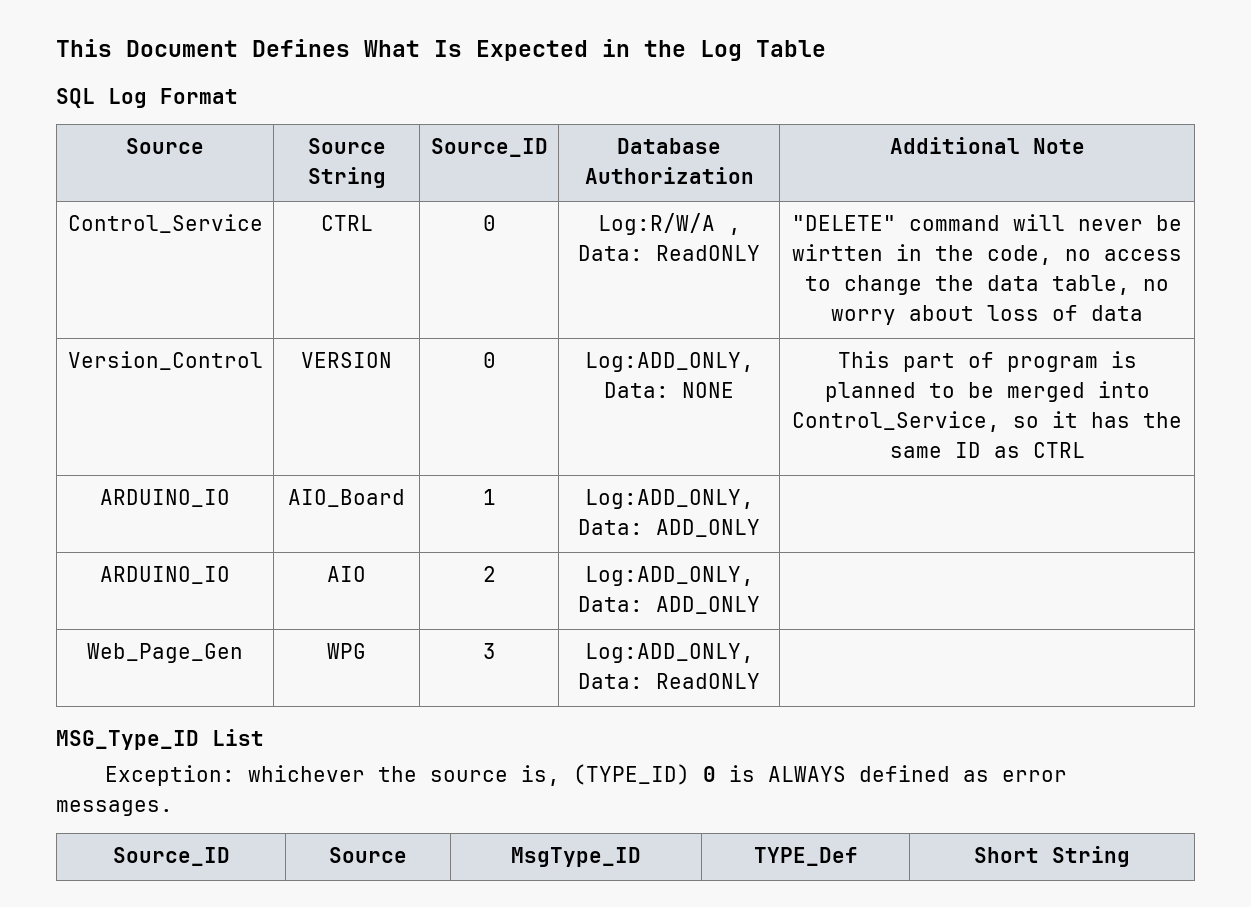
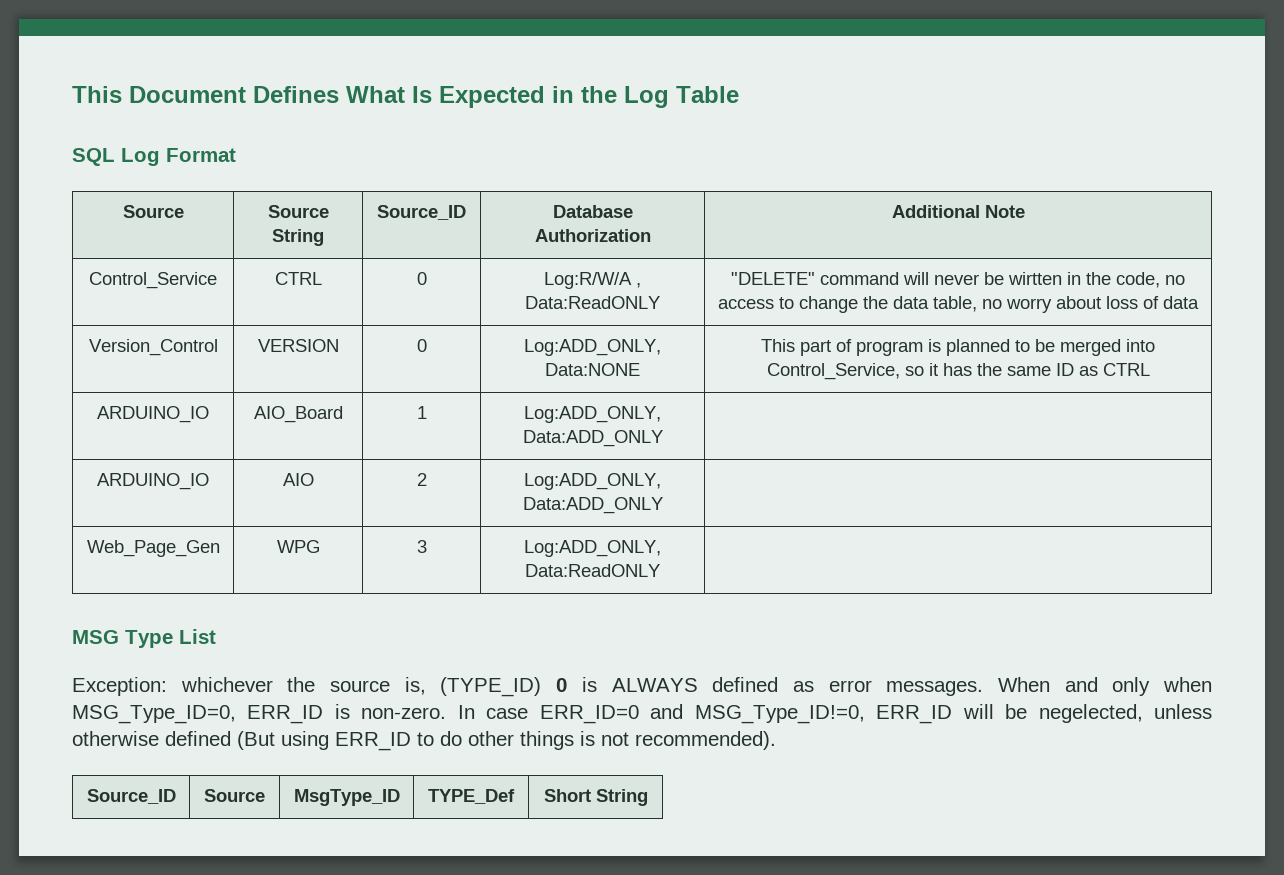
[578,245,760,261] Data: ReadONLY -> [525,296,660,309] Data:ReadONLY
[604,382,734,398] Data: NONE -> [545,363,640,376] Data:NONE
[578,519,760,537] Data: ADD_ONLY -> [522,430,663,447] Data:ADD_ONLY
[578,596,760,614] Data: ADD_ONLY -> [522,497,663,514] Data:ADD_ONLY
[578,673,760,689] [56,730,199,750] Data: ReadONLY | // MSG_Type_ID -> [525,564,660,577] [72,630,173,648] Data:ReadONLY | // MSG Type
(173, 808) none -> [997,677,1212,696] [72,704,1212,724] [72,731,776,751] When and only when MSG_Type_ID=0, ERR_ID is non-zero. In case ERR_ID=0 and MSG_Type_ID!=0, ERR_ID will be negelected, unless otherwise defined (But using ERR_ID to do other things is not recommended).

